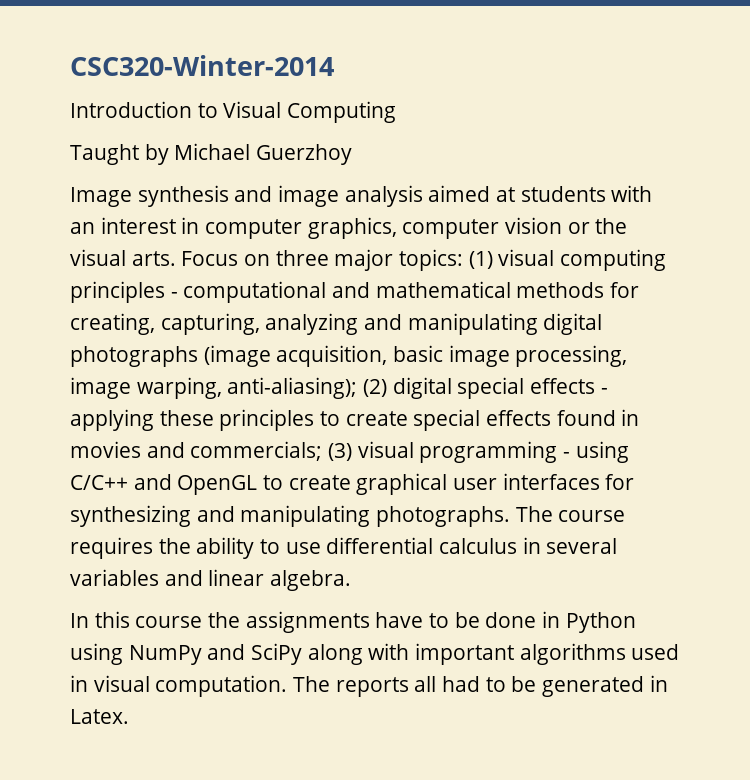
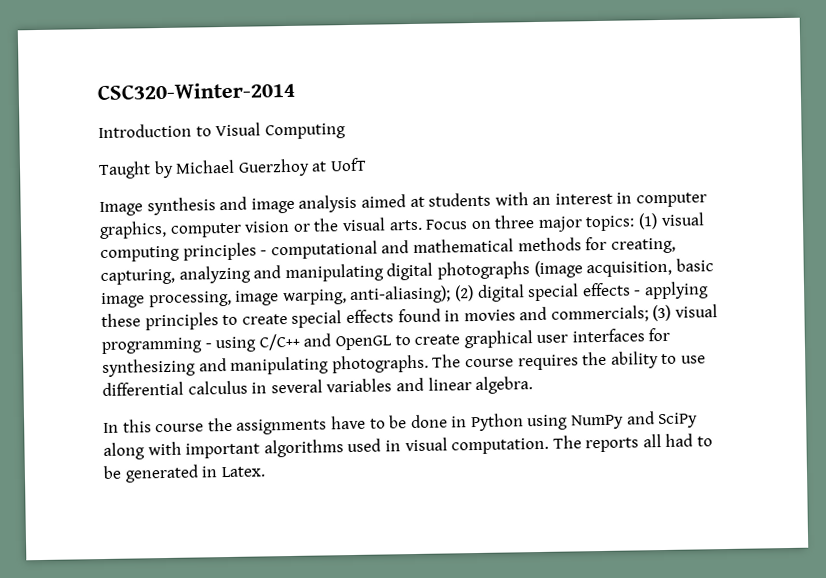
(352, 154) none -> [311,157,367,172] at UofT

